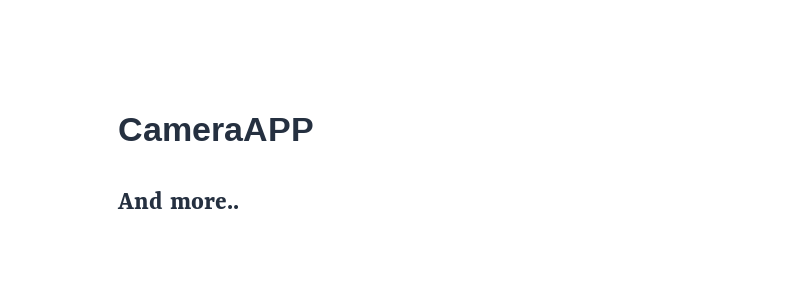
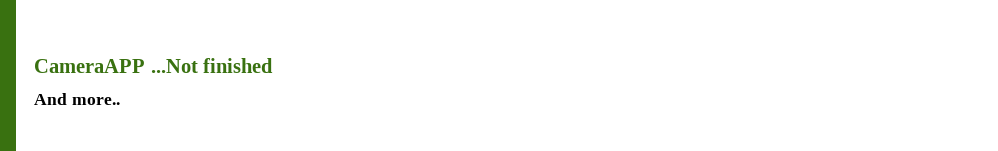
(314, 129) none -> [150,58,274,73] ...Not finished

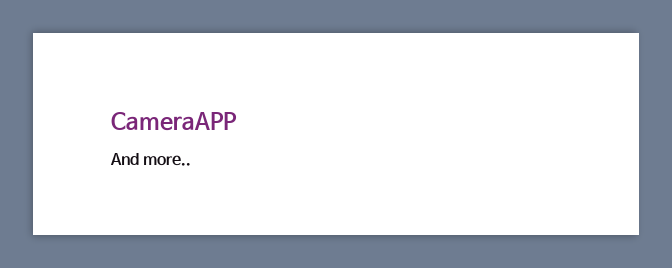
[150,58,274,73] ...Not finished -> (237, 121) none

